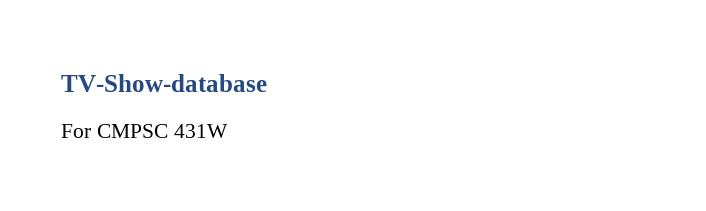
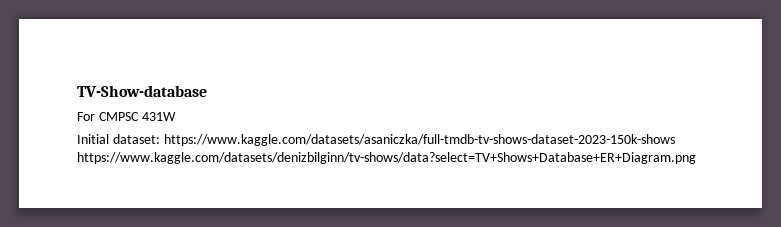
(228, 131) none -> [77,134,675,146] [77,152,696,164] // Initial dataset: https://www.kaggle.com/datasets/asaniczka/full-tmdb-tv-shows-dataset-2023-150k-shows https://www.kaggle.com/datasets/denizbilginn/tv-shows/data?select=TV+Shows+Database+ER+Diagram.png

